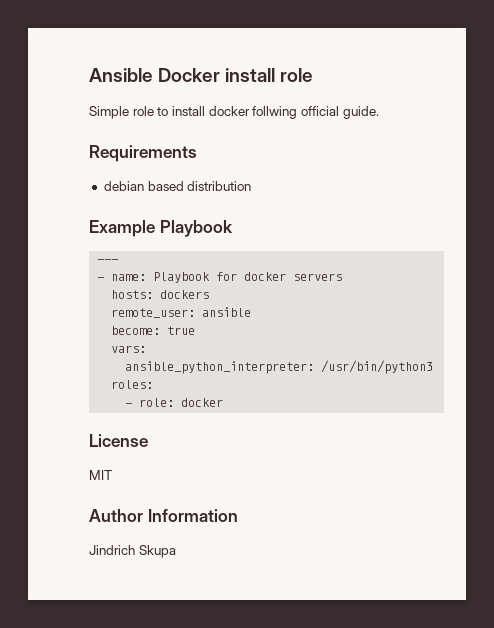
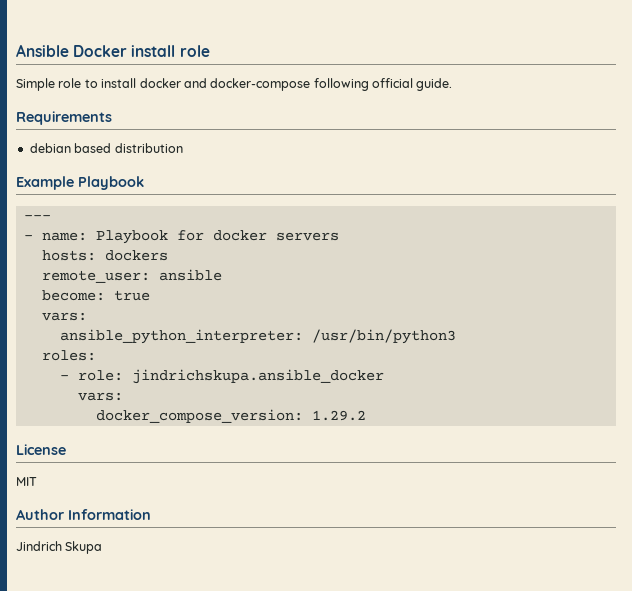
[252,106,298,119] follwing -> [183,78,369,91] and docker-compose following
[181,398,224,407] docker -> [131,369,384,384] [77,392,123,401] [95,409,366,423] jindrichskupa.ansible_docker // vars: // docker_compose_version: 1.29.2

